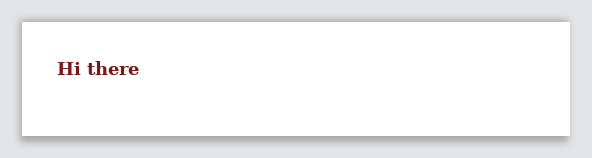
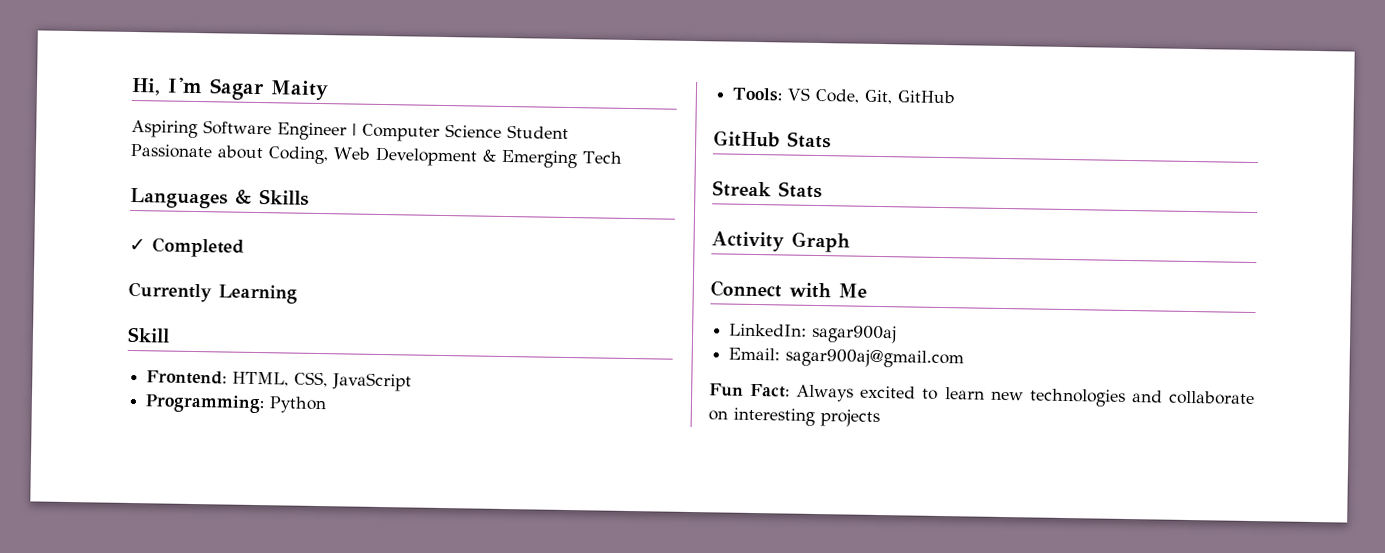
[57,61,139,75] Hi there -> [131,77,329,101] [131,119,569,142] [130,143,622,169] [130,187,309,209] [129,237,245,258] [128,281,297,304] [127,326,170,343] [146,370,413,392] [145,394,328,414] [732,87,957,105] [713,130,831,149] [712,180,822,199] [711,231,850,253] [710,280,867,299] [729,323,898,344] [728,347,965,369] [709,383,1255,407] [708,407,880,428] Hi, I'm Sagar Maity // Aspiring Software Engineer | Computer Science Student // Passionate about Coding, Web Development & Emerging Tech // Languages & Skills // ✓ Completed // Currently Learning // Skill // Frontend: HTML, CSS, JavaScript // Programming: Python // Tools: VS Code, Git, GitHub // GitHub Stats // Streak Stats // Activity Graph // Connect with Me // LinkedIn: sagar900aj // Email: sagar900aj@gmail.com // Fun Fact: Always excited to learn new technologies and collaborate on interesting projects

